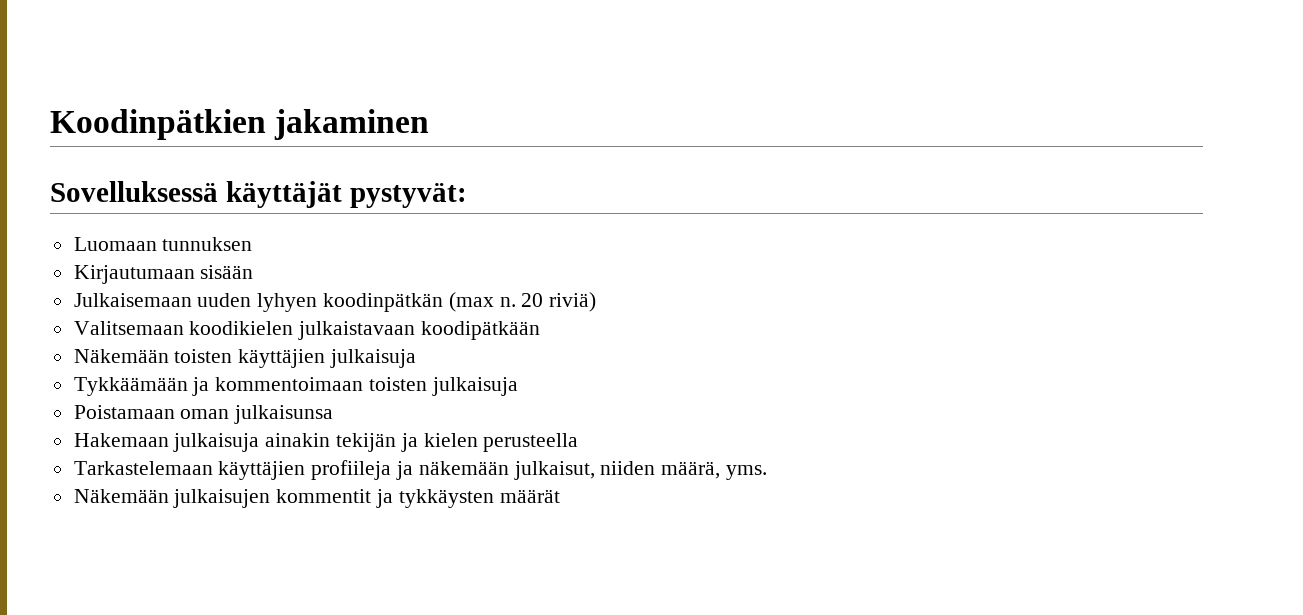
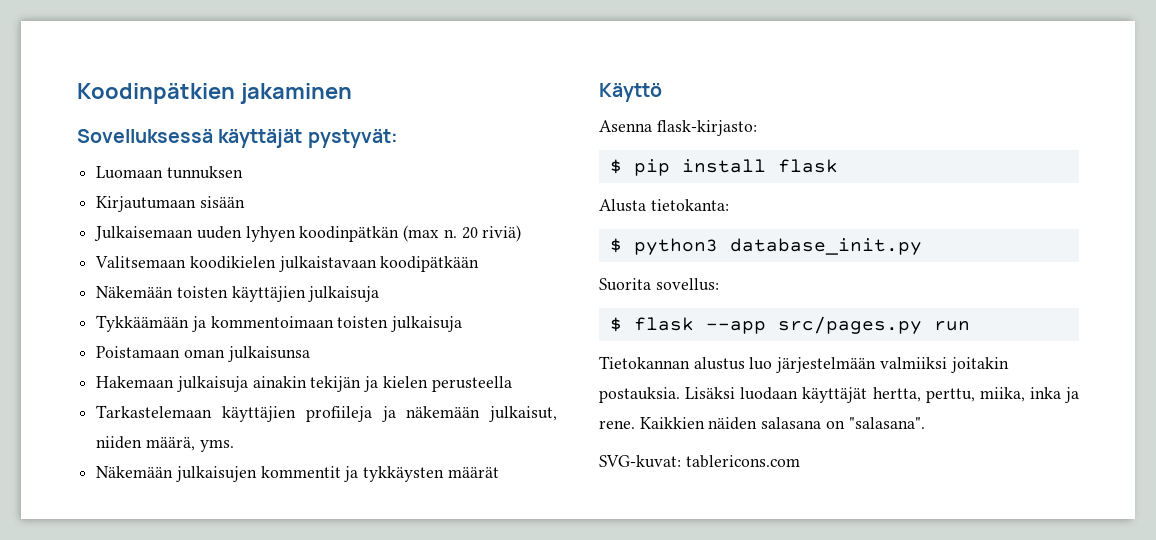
(560, 496) none -> [599,83,662,102] [599,120,757,136] [609,159,838,176] [599,199,729,212] [609,238,922,255] [599,278,719,291] [609,316,970,334] [599,356,1009,373] [599,387,1079,403] [599,417,925,430] [599,455,800,468] // Käyttö // Asenna flask-kirjasto: // $ pip install flask // Alusta tietokanta: // $ python3 database_init.py // Suorita sovellus: // $ flask --app src/pages.py run // Tietokannan alustus luo järjestelmään valmiiksi joitakin postauksia. Lisäksi luodaan käyttäjät hertta, perttu, miika, inka ja rene. Kaikkien näiden salasana on "salasana". // SVG-kuvat: tablericons.com

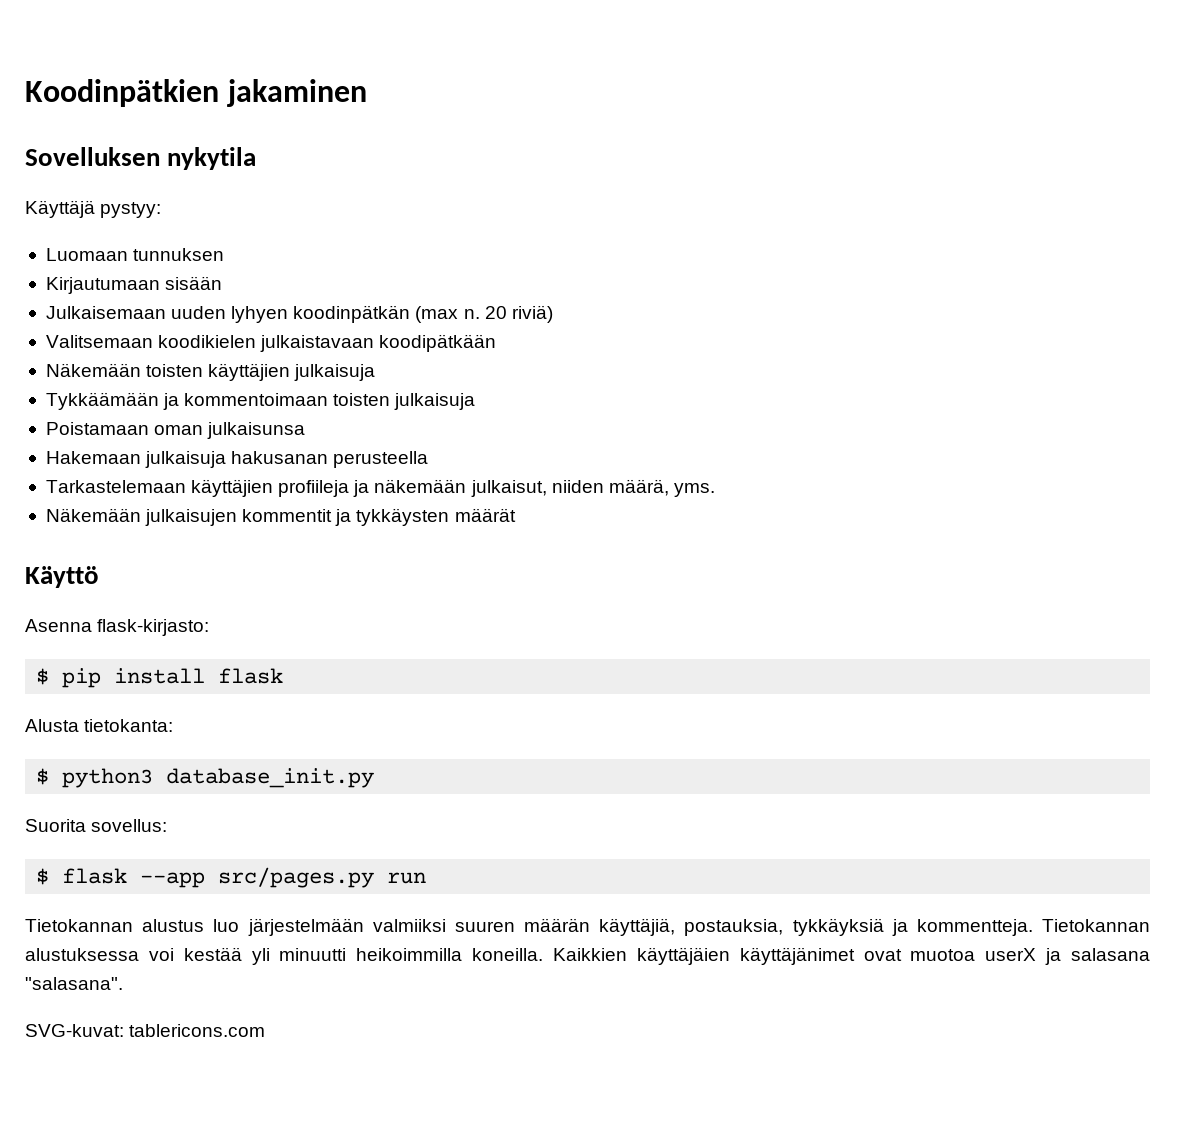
[77,129,398,148] Sovelluksessä käyttäjät pystyvät: -> [25,147,257,170] [25,200,162,218] Sovelluksen nykytila // Käyttäjä pystyy:
[252,376,428,392] ainakin tekijän ja kielen -> [231,451,329,464] hakusanan
[950,357,1009,373] [599,387,1079,403] [599,417,845,430] joitakin postauksia. Lisäksi luodaan käyttäjät hertta, perttu, miika, inka ja rene. Kaikkien näiden salasana on -> [454,918,1150,936] [25,947,1151,965] suuren määrän käyttäjiä, postauksia, tykkäyksiä ja kommentteja. Tietokannan alustuksessa voi kestää yli minuutti heikoimmilla koneilla. Kaikkien käyttäjäien käyttäjänimet ovat muotoa userX ja salasana

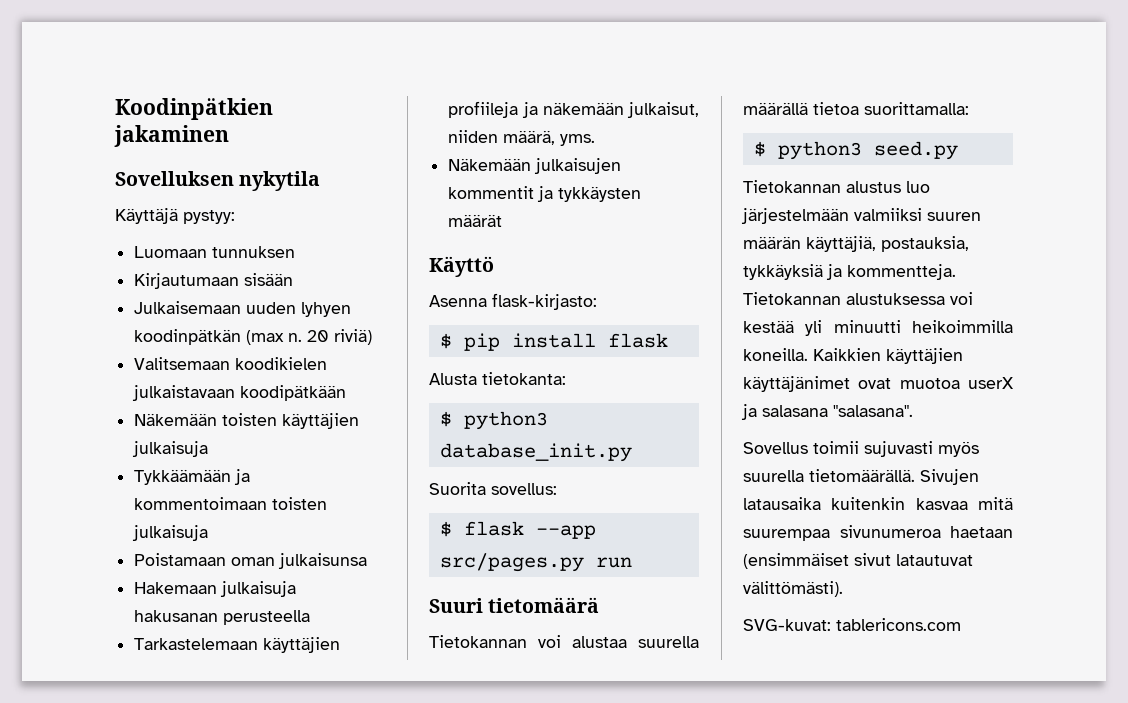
(427, 878) none -> [429,597,600,613] [429,635,699,648] [743,102,969,115] [753,141,958,160] // Suuri tietomäärä // Tietokannan voi alustaa suurella määrällä tietoa suorittamalla: // $ python3 seed.py
[636,947,730,965] käyttäjäien -> [886,348,963,364] käyttäjien
(123, 983) none -> [743,441,979,457] [743,469,979,485] [743,497,1013,510] [743,525,1013,541] [743,553,973,569] [743,581,843,597] // Sovellus toimii sujuvasti myös suurella tietomäärällä. Sivujen latausaika kuitenkin kasvaa mitä suurempaa sivunumeroa haetaan (ensimmäiset sivut latautuvat välittömästi).

